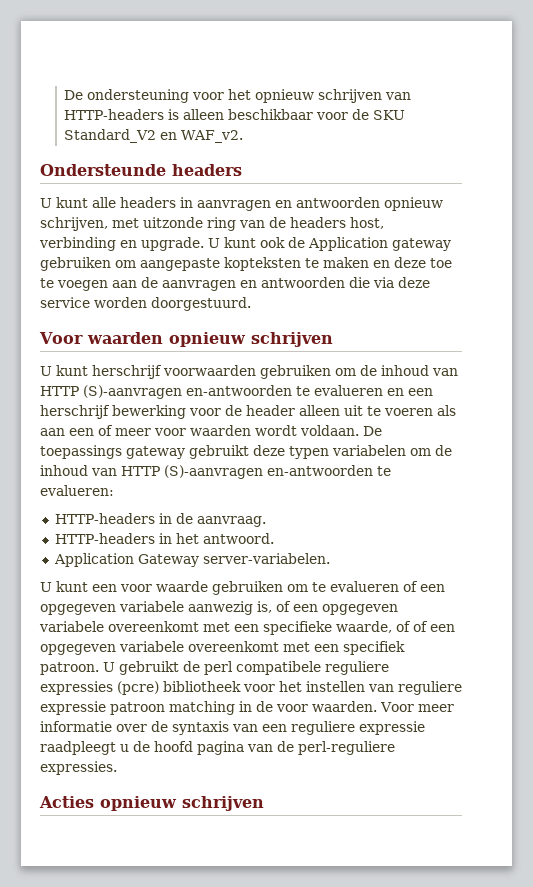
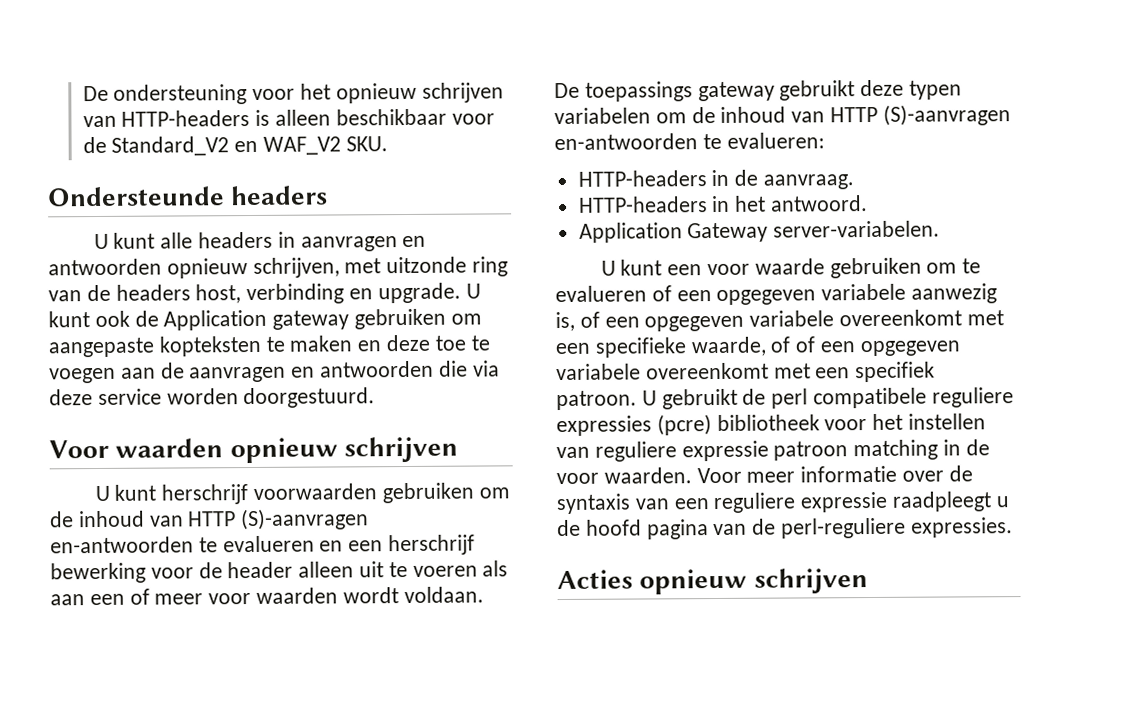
[373,110,406,120] SKU -> (107, 145) none
[181,130,244,143] WAF_v2. -> [263,136,388,155] WAF_V2 SKU.

